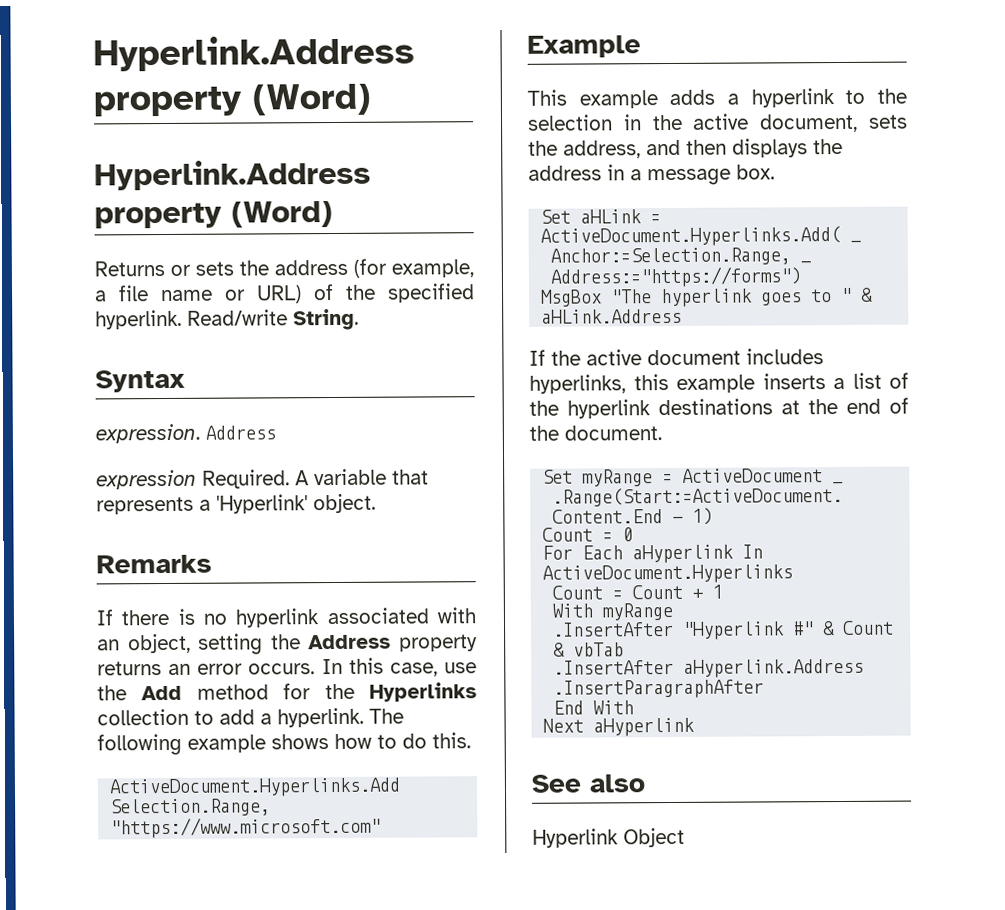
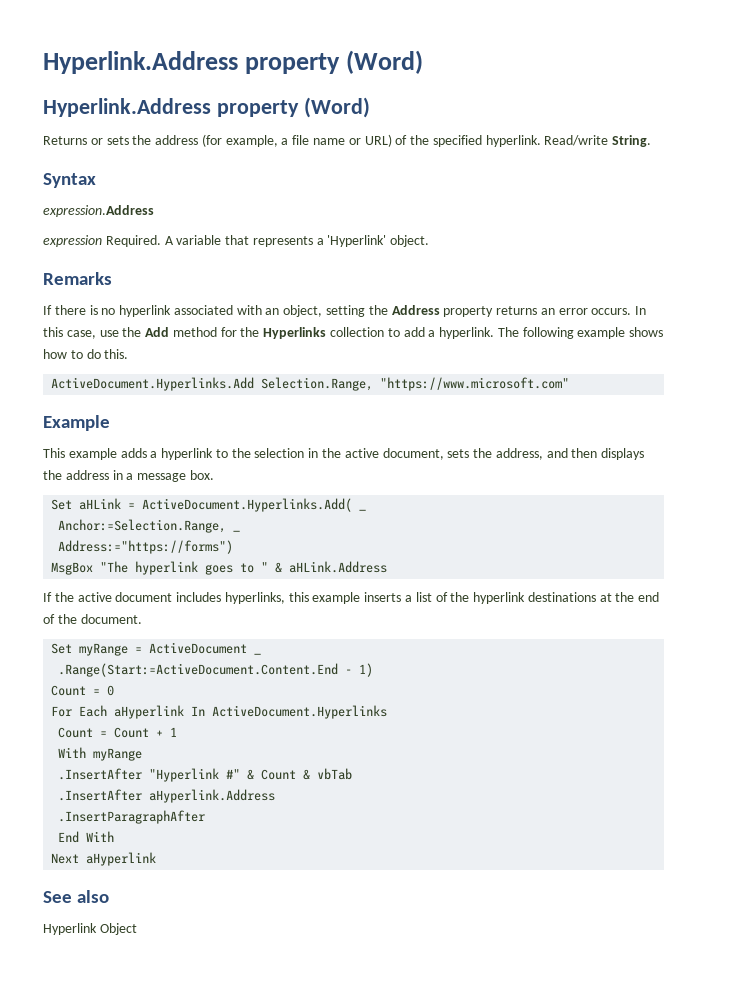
[95,423,276,444] expression. Address -> [43,205,154,217] expression.Address

